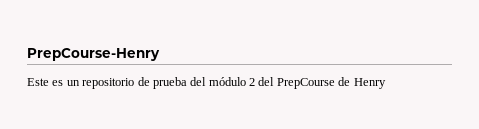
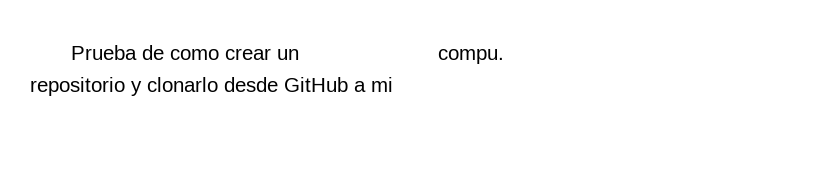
[27,48,160,61] [27,77,386,89] PrepCourse-Henry // Este es un repositorio de prueba del módulo 2 del PrepCourse de Henry -> [70,45,299,60] [30,77,393,96] [438,49,504,64] Prueba de como crear un repositorio y clonarlo desde GitHub a mi compu.

